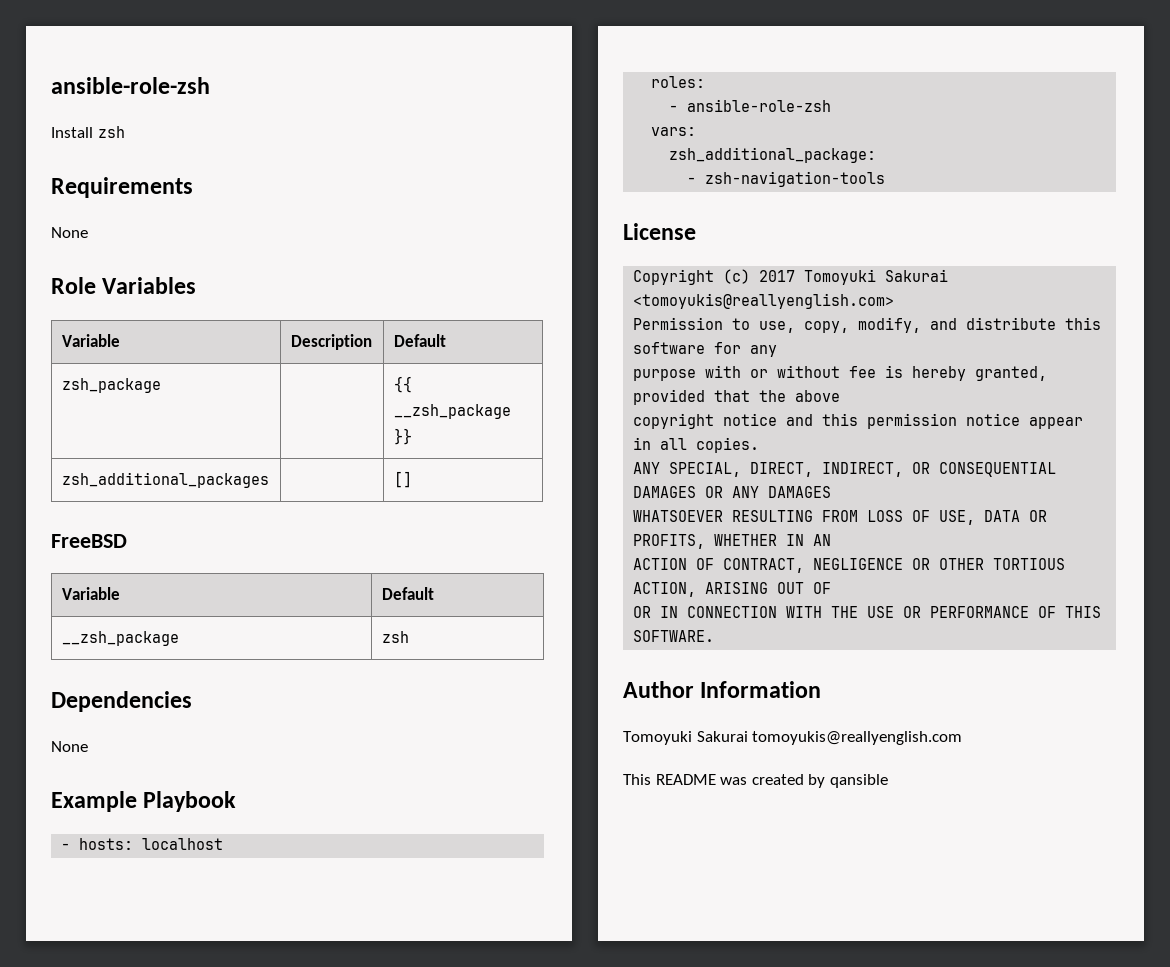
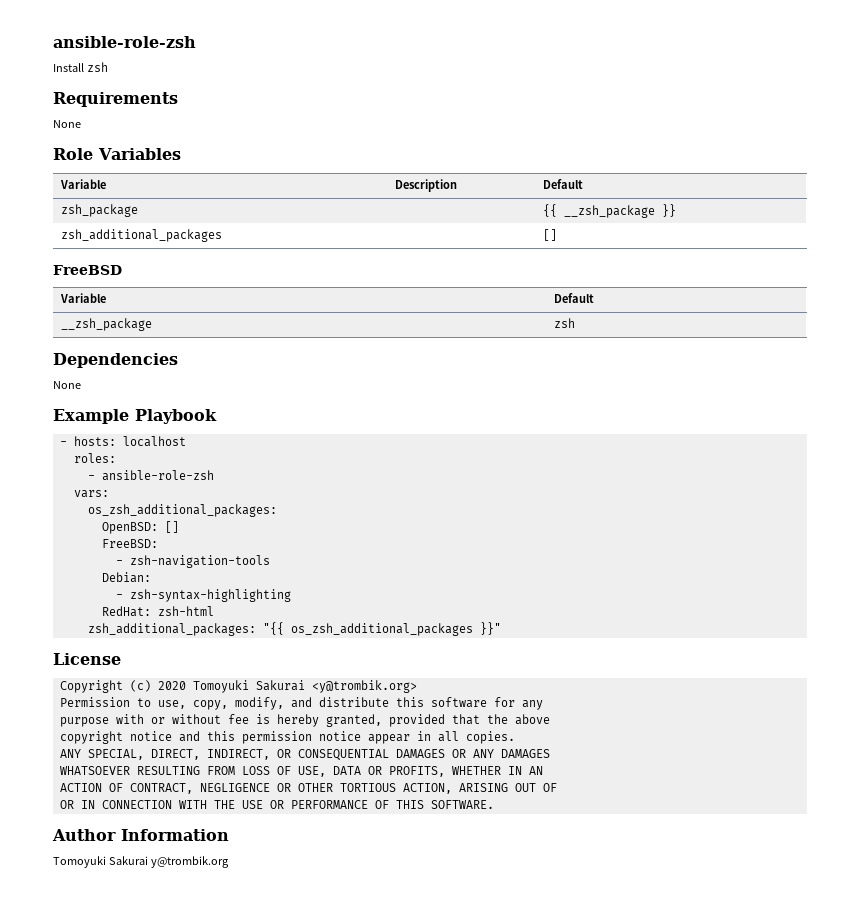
[669,147,877,163] [687,171,886,187] zsh_additional_package: // - zsh-navigation-tools -> [87,504,277,517] [101,521,179,534] [101,539,158,548] [115,555,270,568] [101,572,151,583] [115,589,291,602] [101,606,214,617] [87,622,501,636] os_zsh_additional_packages: // OpenBSD: [] // FreeBSD: // - zsh-navigation-tools // Debian: // - zsh-syntax-highlighting // RedHat: zsh-html // zsh_additional_packages: "{{ os_zsh_additional_packages }}"
[759,269,949,285] [633,293,895,309] 2017 Tomoyuki Sakurai <tomoyukis@reallyenglish.com> -> [157,680,417,693] 2020 Tomoyuki Sakurai <y@trombik.org>
[752,731,963,745] [623,774,888,788] tomoyukis@reallyenglish.com // This README was created by qansible -> [150,856,229,868] y@trombik.org

